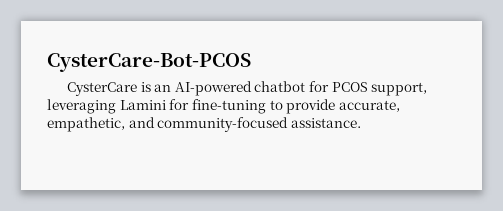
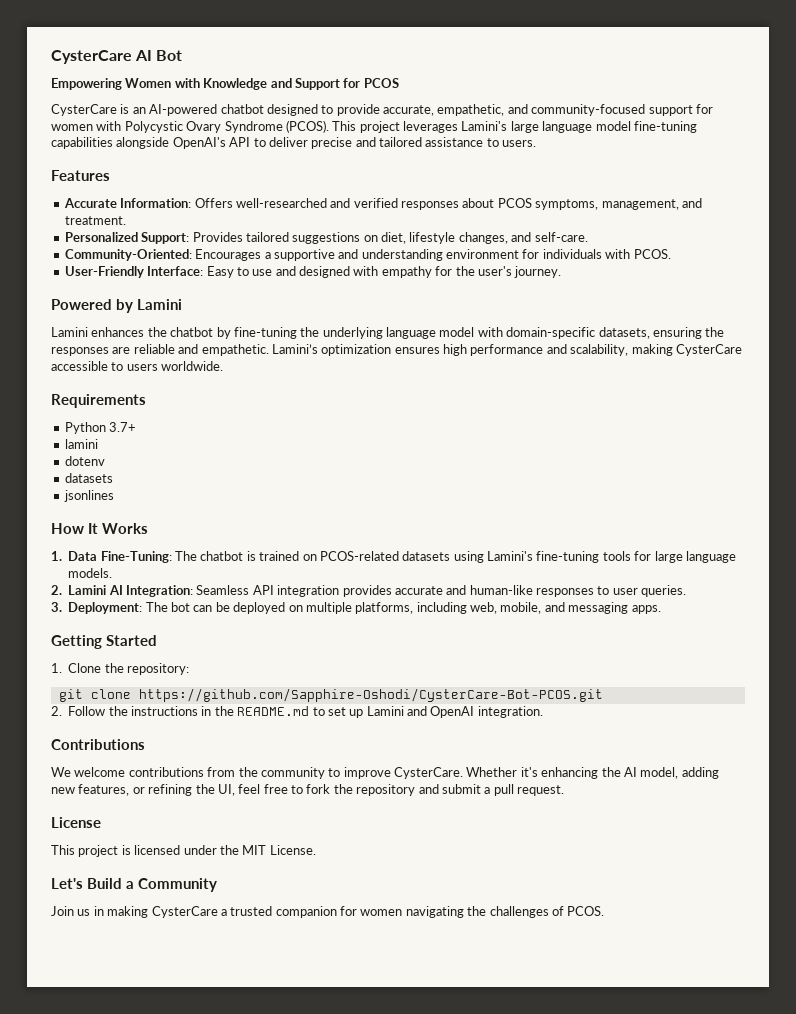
[47,53,251,72] CysterCare-Bot-PCOS -> [51,50,183,64] [51,78,399,90] CysterCare AI Bot // Empowering Women with Knowledge and Support for PCOS
[309,81,428,96] [47,99,266,114] for PCOS support, leveraging Lamini for fine-tuning -> [266,104,318,116] designed
[290,118,361,128] assistance. -> [648,104,713,116] [51,120,697,133] [51,137,537,149] [51,170,110,181] [63,198,702,210] [64,216,126,225] [64,232,588,244] [64,249,671,261] [64,266,562,278] [51,299,182,313] [51,327,725,339] [51,344,742,356] [51,361,224,371] [51,394,146,408] [64,422,137,434] [64,439,98,449] [64,456,105,466] [64,473,113,483] [63,490,114,502] [51,523,148,534] [51,551,736,563] [68,568,113,578] [51,585,687,597] [51,602,661,614] [51,635,157,649] [51,663,189,675] [58,688,603,702] [51,706,543,718] [51,739,145,750] [51,767,719,779] [51,784,564,796] [51,817,101,828] [51,845,316,857] [51,878,217,892] [51,906,605,918] support for women with Polycystic Ovary Syndrome (PCOS). This project leverages Lamini's large language model fine-tuning capabilities alongside OpenAI's API to deliver precise and tailored assistance to users. // Features // Accurate Information: Offers well-researched and verified responses about PCOS symptoms, management, and treatment. // Personalized Support: Provides tailored suggestions on diet, lifestyle changes, and self-care. // Community-Oriented: Encourages a supportive and understanding environment for individuals with PCOS. // User-Friendly Interface: Easy to use and designed with empathy for the user's journey. // Powered by Lamini // Lamini enhances the chatbot by fine-tuning the underlying language model with domain-specific datasets, ensuring the responses are reliable and empathetic. Lamini’s optimization ensures high performance and scalability, making CysterCare accessible to users worldwide. // Requirements // Python 3.7+ // lamini // dotenv // datasets // jsonlines // How It Works // 1. Data Fine-Tuning: The chatbot is trained on PCOS-related datasets using Lamini's fine-tuning tools for large language models. // 2. Lamini AI Integration: Seamless API integration provides accurate and human-like responses to user queries. // 3. Deployment: The bot can be deployed on multiple platforms, including web, mobile, and messaging apps. // Getting Started // 1. Clone the repository: // git clone https://github.com/Sapphire-Oshodi/CysterCare-Bot-PCOS.git // 2. Follow the instructions in the README.md to set up Lamini and OpenAI integration. // Contributions // We welcome contributions from the community to improve CysterCare. Whether it's enhancing the AI model, adding new features, or refining the UI, feel free to fork the repository and submit a pull request. // License // This project is licensed under the MIT License. // Let's Build a Community // Join us in making CysterCare a trusted companion for women navigating the challenges of PCOS.

